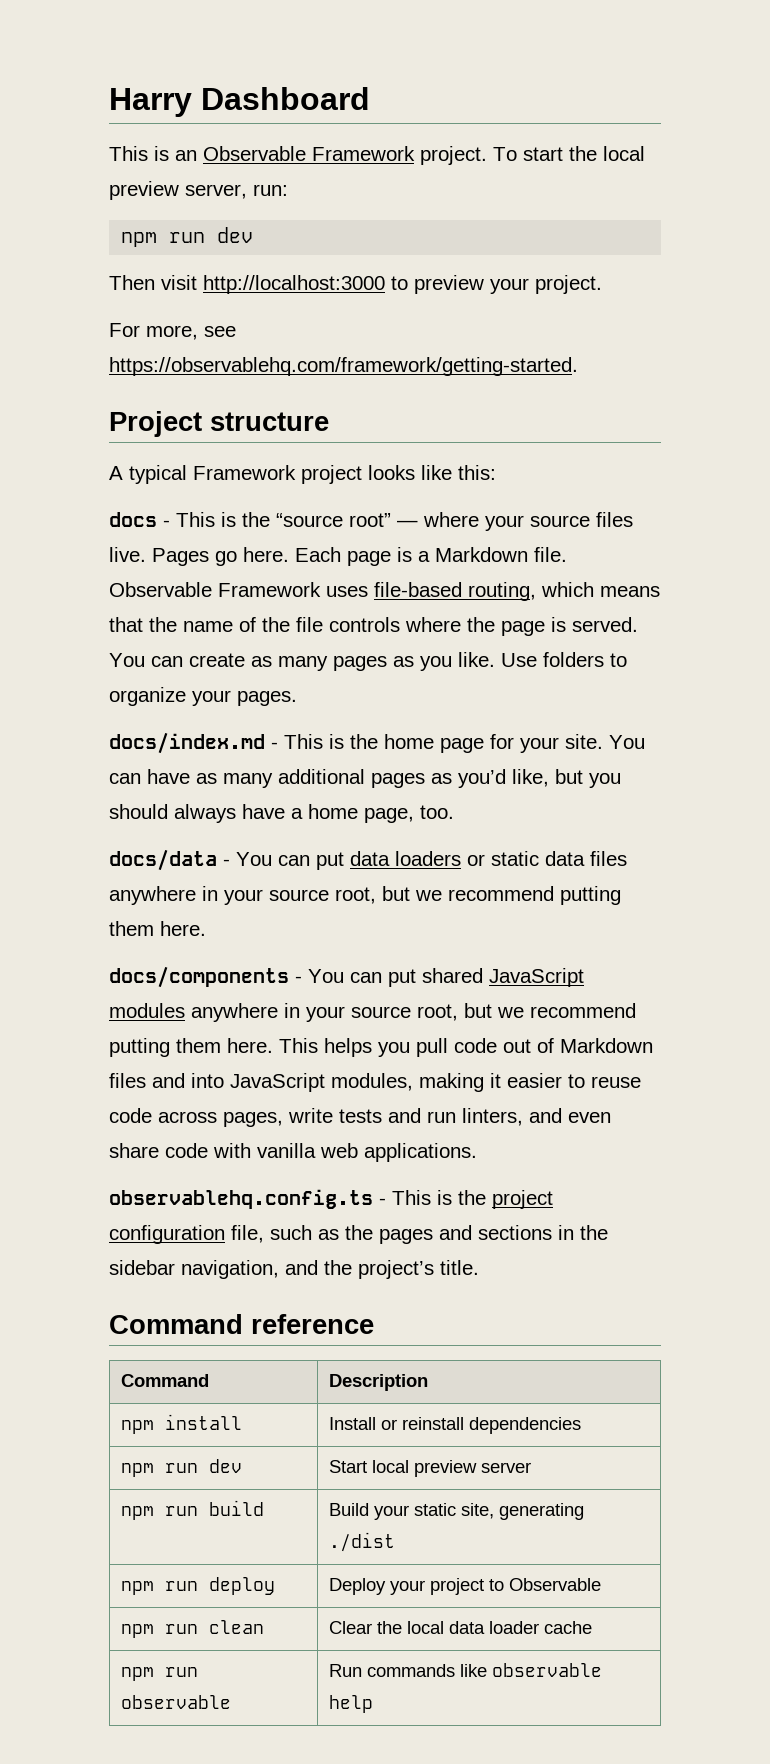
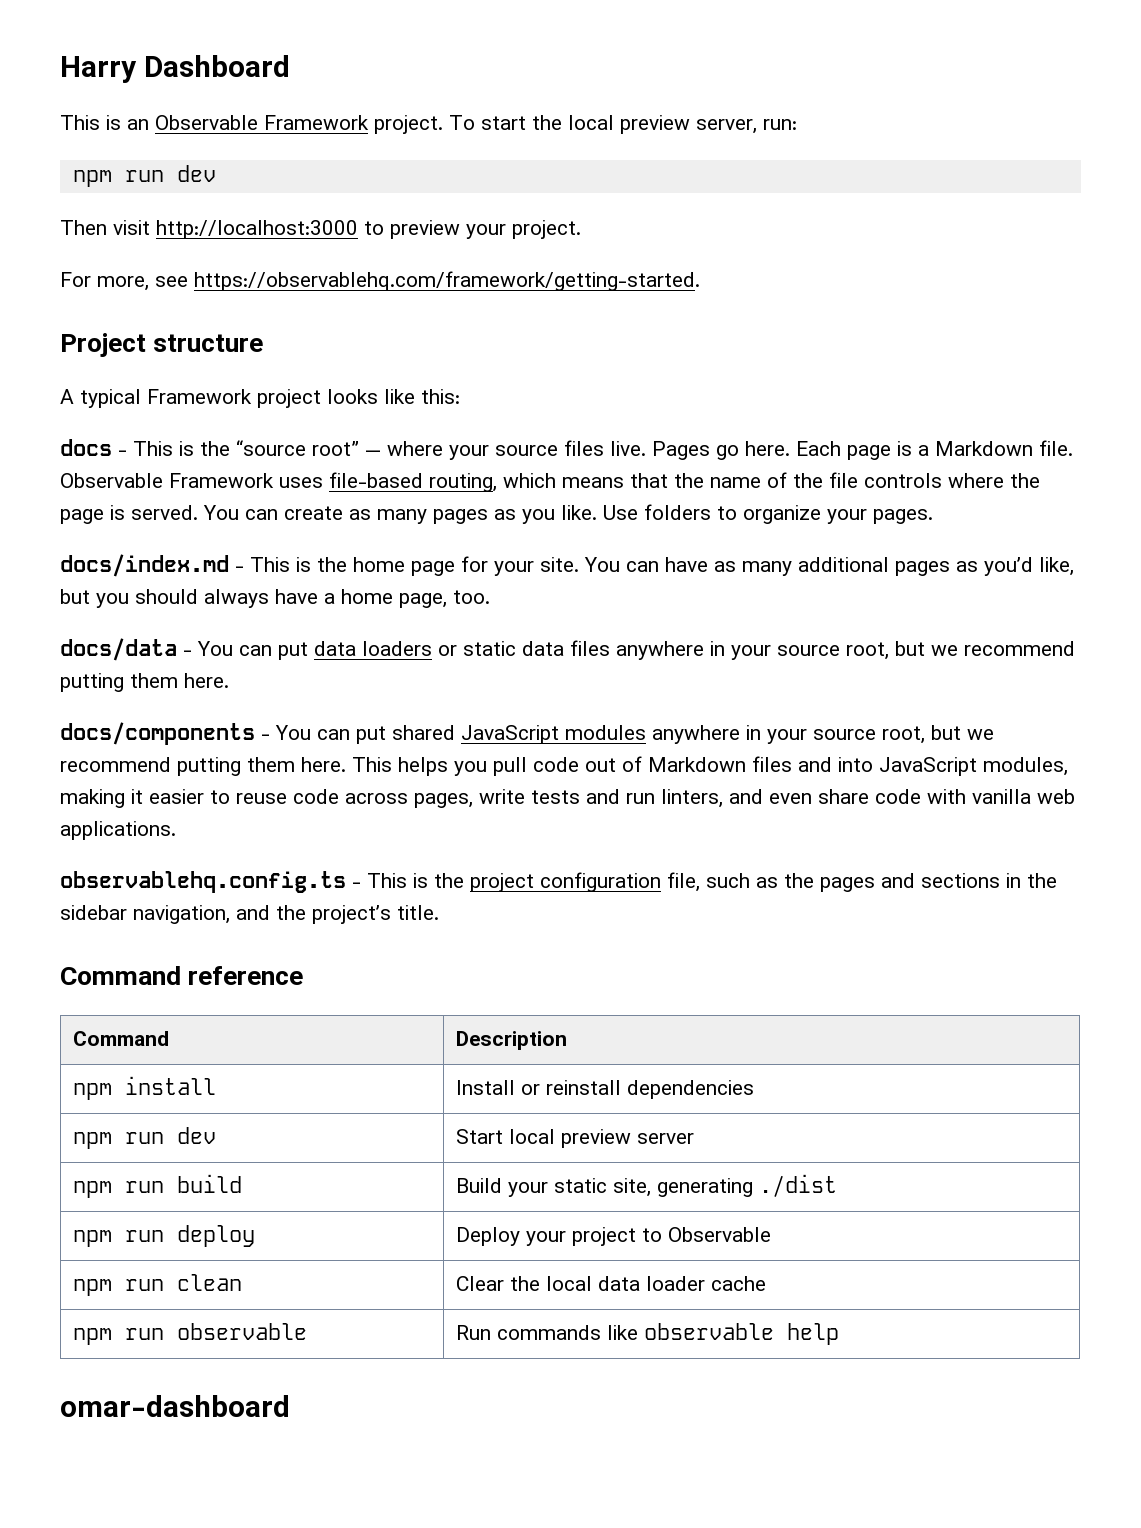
(374, 1704) none -> [60,1395,290,1417] // omar-dashboard

